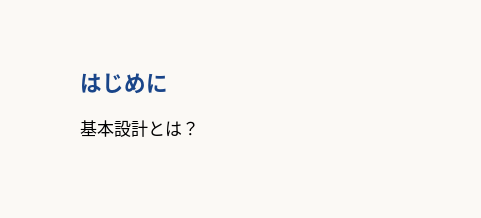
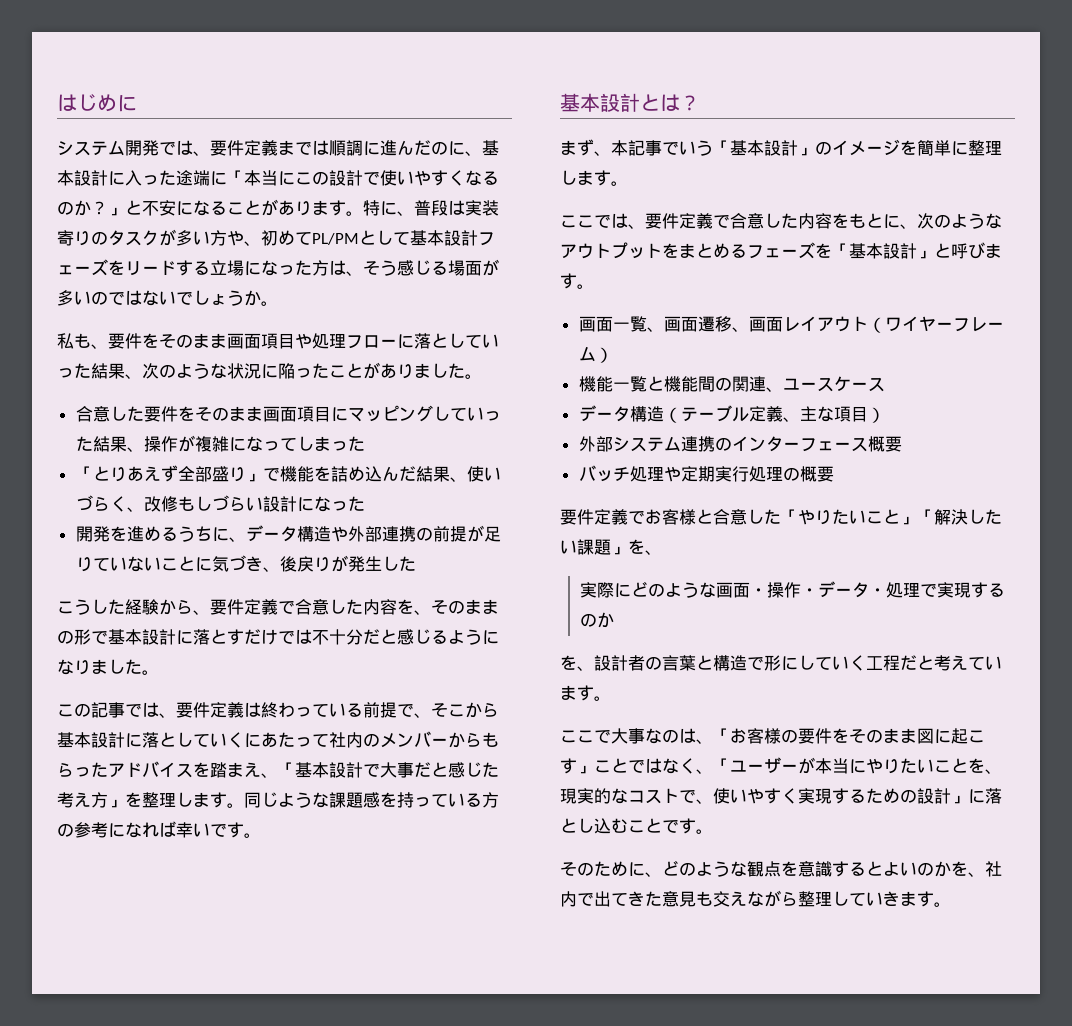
[80,120,199,137] 基本設計とは？ -> [57,140,499,156] [57,170,499,186] [57,199,499,216] [57,229,495,246] [57,259,499,276] [57,290,278,306] [57,333,499,349] [57,362,482,379] [75,405,501,422] [75,435,365,452] [75,465,501,482] [75,495,365,512] [75,525,501,542] [75,555,416,572] [57,599,499,615] [57,629,499,645] [57,659,159,675] [57,702,499,718] [57,731,499,748] [57,761,499,778] [57,792,499,808] [57,821,261,838] [560,93,700,112] [560,139,1002,156] [560,170,628,186] [560,213,1002,229] [560,242,1002,259] [560,273,594,289] [578,316,1004,333] [578,346,613,363] [578,376,885,392] [578,405,885,423] [578,436,902,452] [578,465,834,482] [560,509,1002,525] [560,539,662,555] [579,581,1005,598] [579,612,614,628] [560,655,1002,671] [560,685,611,701] [560,728,985,744] [560,757,1002,774] [560,788,1002,804] [560,818,713,834] [560,860,1002,877] [560,890,951,907] システム開発では、要件定義までは順調に進んだのに、基本設計に入った途端に「本当にこの設計で使いやすくなるのか？」と不安になることがあります。特に、普段は実装寄りのタスクが多い方や、初めてPL/PMとして基本設計フェーズをリードする立場になった方は、そう感じる場面が多いのではないでしょうか。 // 私も、要件をそのまま画面項目や処理フローに落としていった結果、次のような状況に陥ったことがありました。 // 合意した要件をそのまま画面項目にマッピングしていった結果、操作が複雑になってしまった // 「とりあえず全部盛り」で機能を詰め込んだ結果、使いづらく、改修もしづらい設計になった // 開発を進めるうちに、データ構造や外部連携の前提が足りていないことに気づき、後戻りが発生した // こうした経験から、要件定義で合意した内容を、そのままの形で基本設計に落とすだけでは不十分だと感じるようになりました。 // この記事では、要件定義は終わっている前提で、そこから基本設計に落としていくにあたって社内のメンバーからもらったアドバイスを踏まえ、「基本設計で大事だと感じた考え方」を整理します。同じような課題感を持っている方の参考になれば幸いです。 // 基本設計とは？ // まず、本記事でいう「基本設計」のイメージを簡単に整理します。 // ここでは、要件定義で合意した内容をもとに、次のようなアウトプットをまとめるフェーズを「基本設計」と呼びます。 // 画面一覧、画面遷移、画面レイアウト（ワイヤーフレーム） // 機能一覧と機能間の関連、ユースケース // データ構造（テーブル定義、主な項目） // 外部システム連携のインターフェース概要 // バッチ処理や定期実行処理の概要 // 要件定義でお客様と合意した「やりたいこと」「解決したい課題」を、 // 実際にどのような画面・操作・データ・処理で実現するのか // を、設計者の言葉と構造で形にしていく工程だと考えています。 // ここで大事なのは、「お客様の要件をそのまま図に起こす」ことではなく、「ユーザーが本当にやりたいことを、現実的なコストで、使いやすく実現するための設計」に落とし込むことです。 // そのために、どのような観点を意識するとよいのかを、社内で出てきた意見も交えながら整理していきます。

